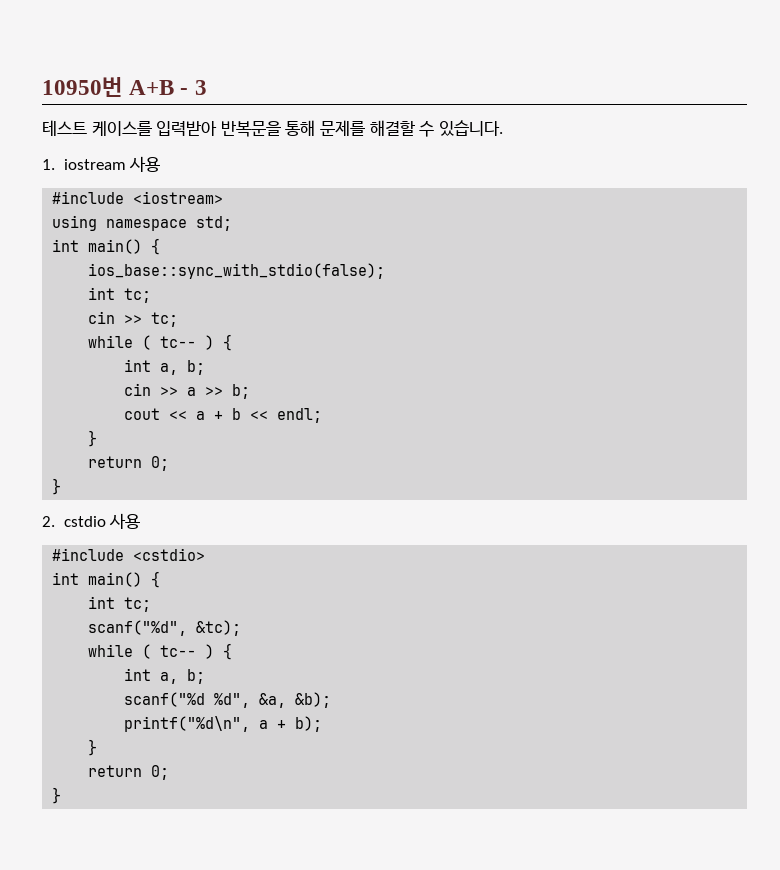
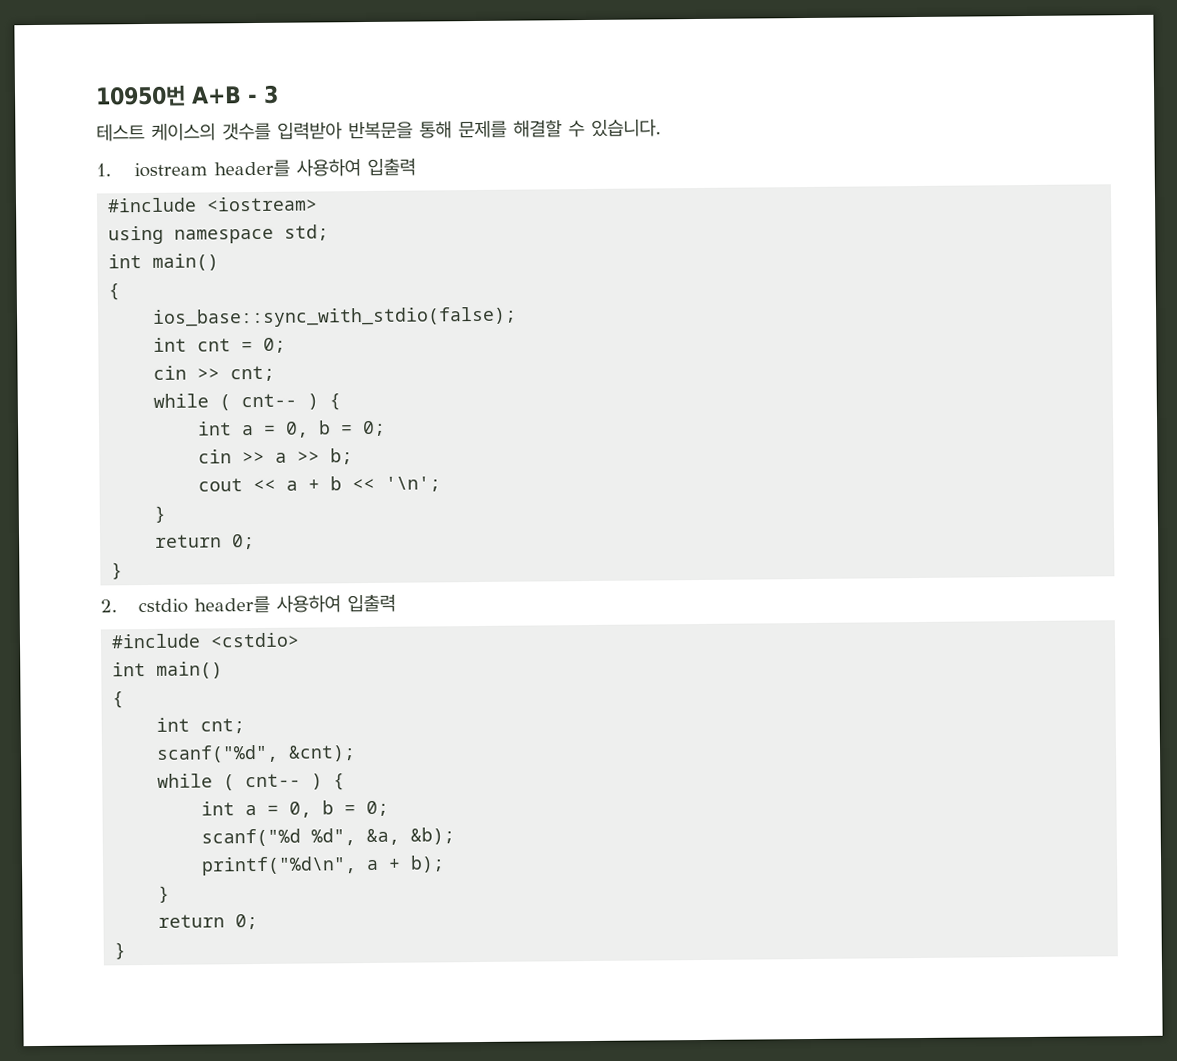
[91,121,152,136] 케이스를 -> [151,122,271,141] 케이스의 갯수를
[129,156,161,172] 사용 -> [213,157,416,178] header를 사용하여 입출력
(143, 246) none -> (220, 262) //
[124,288,152,303] [88,311,179,327] [88,334,233,351] [124,359,206,375] tc; // cin >> tc; // while ( tc-- ) { // int a, b; -> [197,337,287,353] [153,365,276,382] [153,393,342,411] [197,420,387,438] cnt = 0; // cin >> cnt; // while ( cnt-- ) { // int a = 0, b = 0;
[277,408,323,423] endl; -> [385,476,442,492] '\n';
[109,513,141,529] 사용 -> [193,593,396,614] header를 사용하여 입출력
[151,571,161,588] [88,596,152,612] { // int tc; -> [112,691,125,709] [156,717,246,734] // { // int cnt;
[196,620,242,636] [88,643,233,660] [124,668,206,684] &tc); // while ( tc-- ) { // int a, b; -> [288,745,357,762] [157,773,346,791] [201,800,390,818] &cnt); // while ( cnt-- ) { // int a = 0, b = 0;

